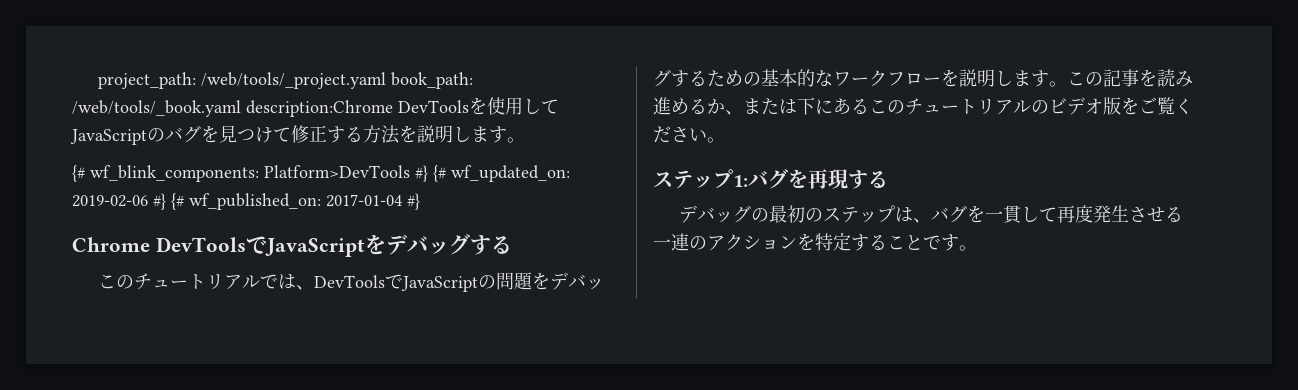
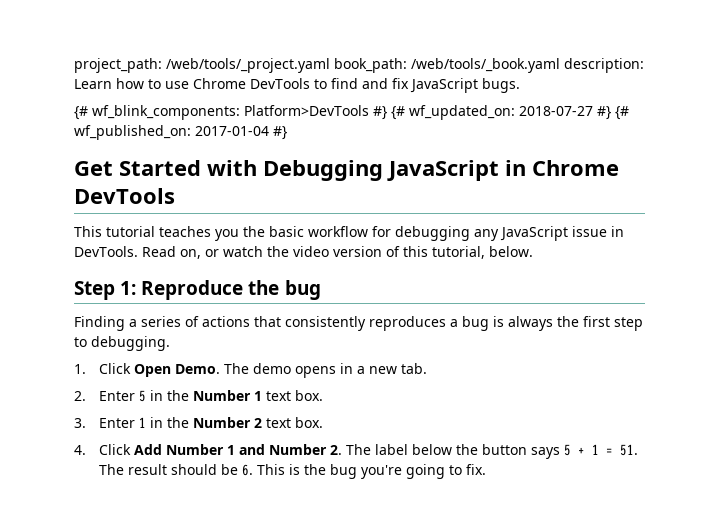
[246,97,559,117] [70,125,525,145] description:Chrome DevToolsを使用してJavaScriptのバグを見つけて修正する方法を説明します。 -> [564,58,644,73] [74,78,520,93] description: Learn how to use Chrome DevTools to find and fix JavaScript bugs.
[72,195,148,207] 2019-02-06 -> [519,106,593,116] 2018-07-27
[72,234,512,257] [98,272,605,292] [653,69,1193,87] [653,97,1193,115] [653,126,725,143] [653,169,888,189] [679,205,1184,224] [653,232,977,251] Chrome DevToolsでJavaScriptをデバッグする // このチュートリアルでは、DevToolsでJavaScriptの問題をデバッグするための基本的なワークフローを説明します。この記事を読み進めるか、または下にあるこのチュートリアルのビデオ版をご覧ください。 // ステップ1:バグを再現する // デバッグの最初のステップは、バグを一貫して再度発生させる一連のアクションを特定することです。 -> [74,160,619,181] [74,188,175,204] [74,226,624,241] [74,246,533,259] [74,280,321,300] [74,316,643,331] [74,336,170,351] [74,363,428,378] [74,390,324,402] [74,417,324,428] [74,444,639,459] [99,464,487,479] Get Started with Debugging JavaScript in Chrome DevTools // This tutorial teaches you the basic workflow for debugging any JavaScript issue in DevTools. Read on, or watch the video version of this tutorial, below. // Step 1: Reproduce the bug // Finding a series of actions that consistently reproduces a bug is always the first step to debugging. // 1. Click Open Demo. The demo opens in a new tab. // 2. Enter 5 in the Number 1 text box. // 3. Enter 1 in the Number 2 text box. // 4. Click Add Number 1 and Number 2. The label below the button says 5 + 1 = 51. The result should be 6. This is the bug you're going to fix.

